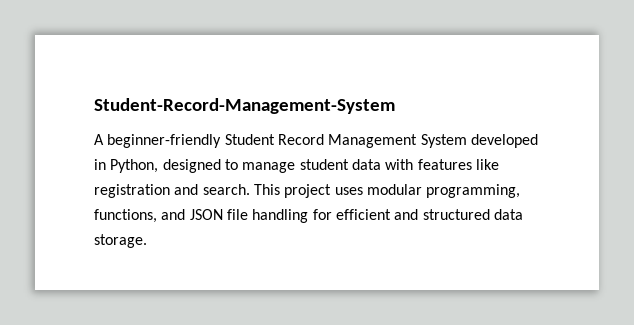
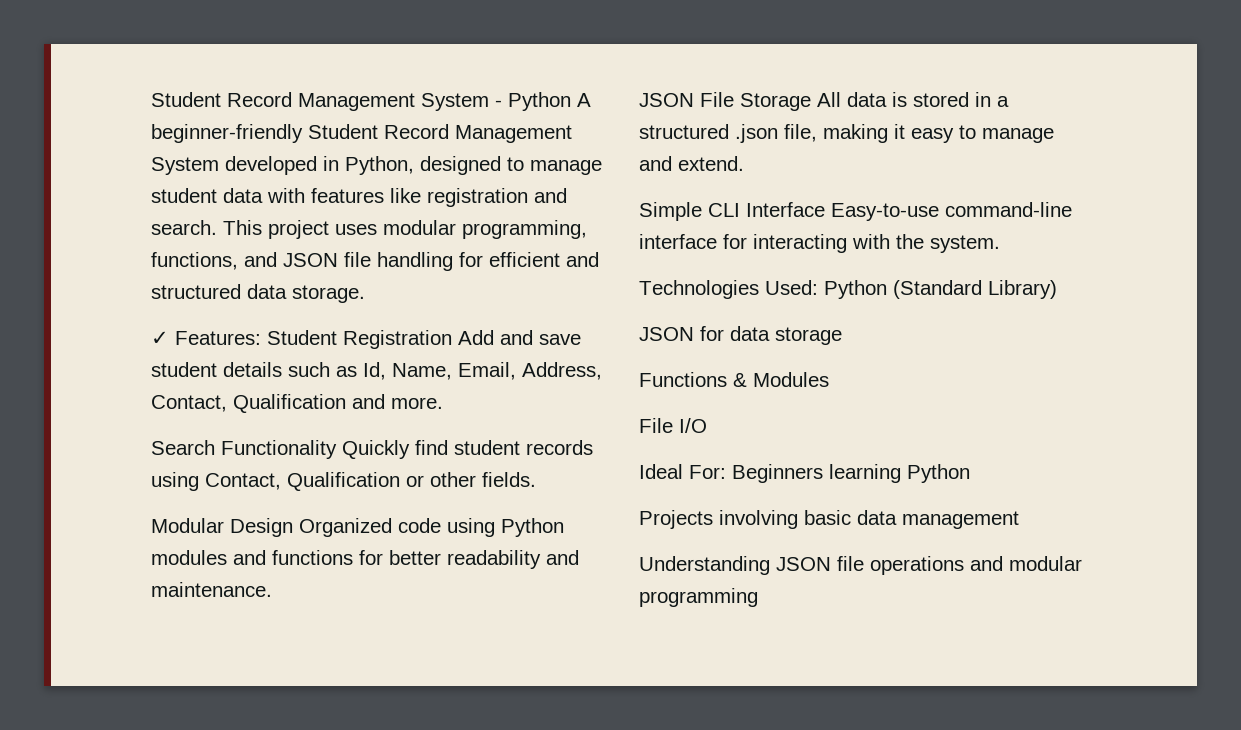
[94,98,395,114] Student-Record-Management-System // -> [151,92,571,111] Student Record Management System - Python
(147, 241) none -> [151,330,581,349] [151,362,602,380] [151,394,443,413] [151,440,593,459] [151,472,536,491] [151,518,564,537] [151,550,579,569] [151,582,272,597] [639,92,1009,111] [639,124,1054,143] [639,156,744,171] [639,202,1072,221] [639,234,1000,253] [639,280,1057,299] [639,326,842,345] [639,372,829,387] [639,418,707,433] [639,464,970,483] [639,510,1019,529] [639,556,1082,575] [639,588,758,607] // ✓ Features: Student Registration Add and save student details such as Id, Name, Email, Address, Contact, Qualification and more. // Search Functionality Quickly find student records using Contact, Qualification or other fields. // Modular Design Organized code using Python modules and functions for better readability and maintenance. // JSON File Storage All data is stored in a structured .json file, making it easy to manage and extend. // Simple CLI Interface Easy-to-use command-line interface for interacting with the system. // Technologies Used: Python (Standard Library) // JSON for data storage // Functions & Modules // File I/O // Ideal For: Beginners learning Python // Projects involving basic data management // Understanding JSON file operations and modular programming

